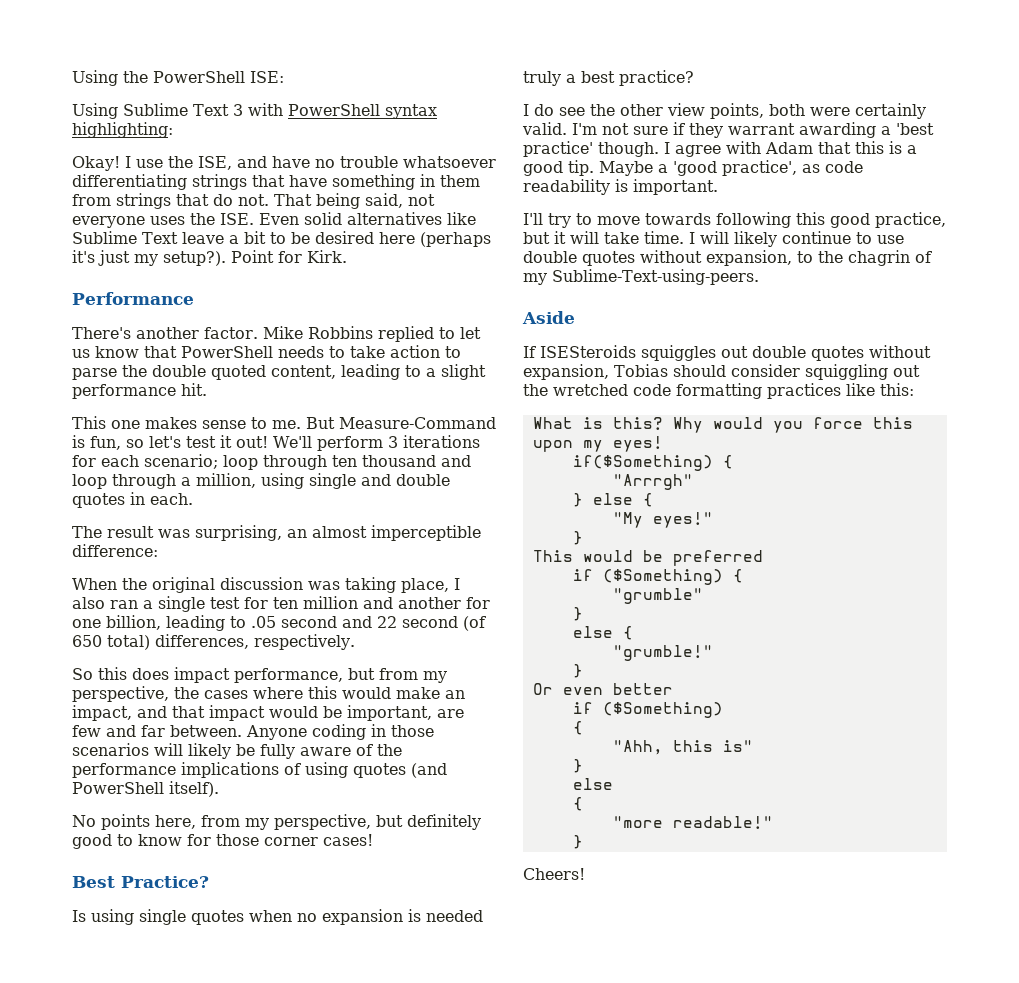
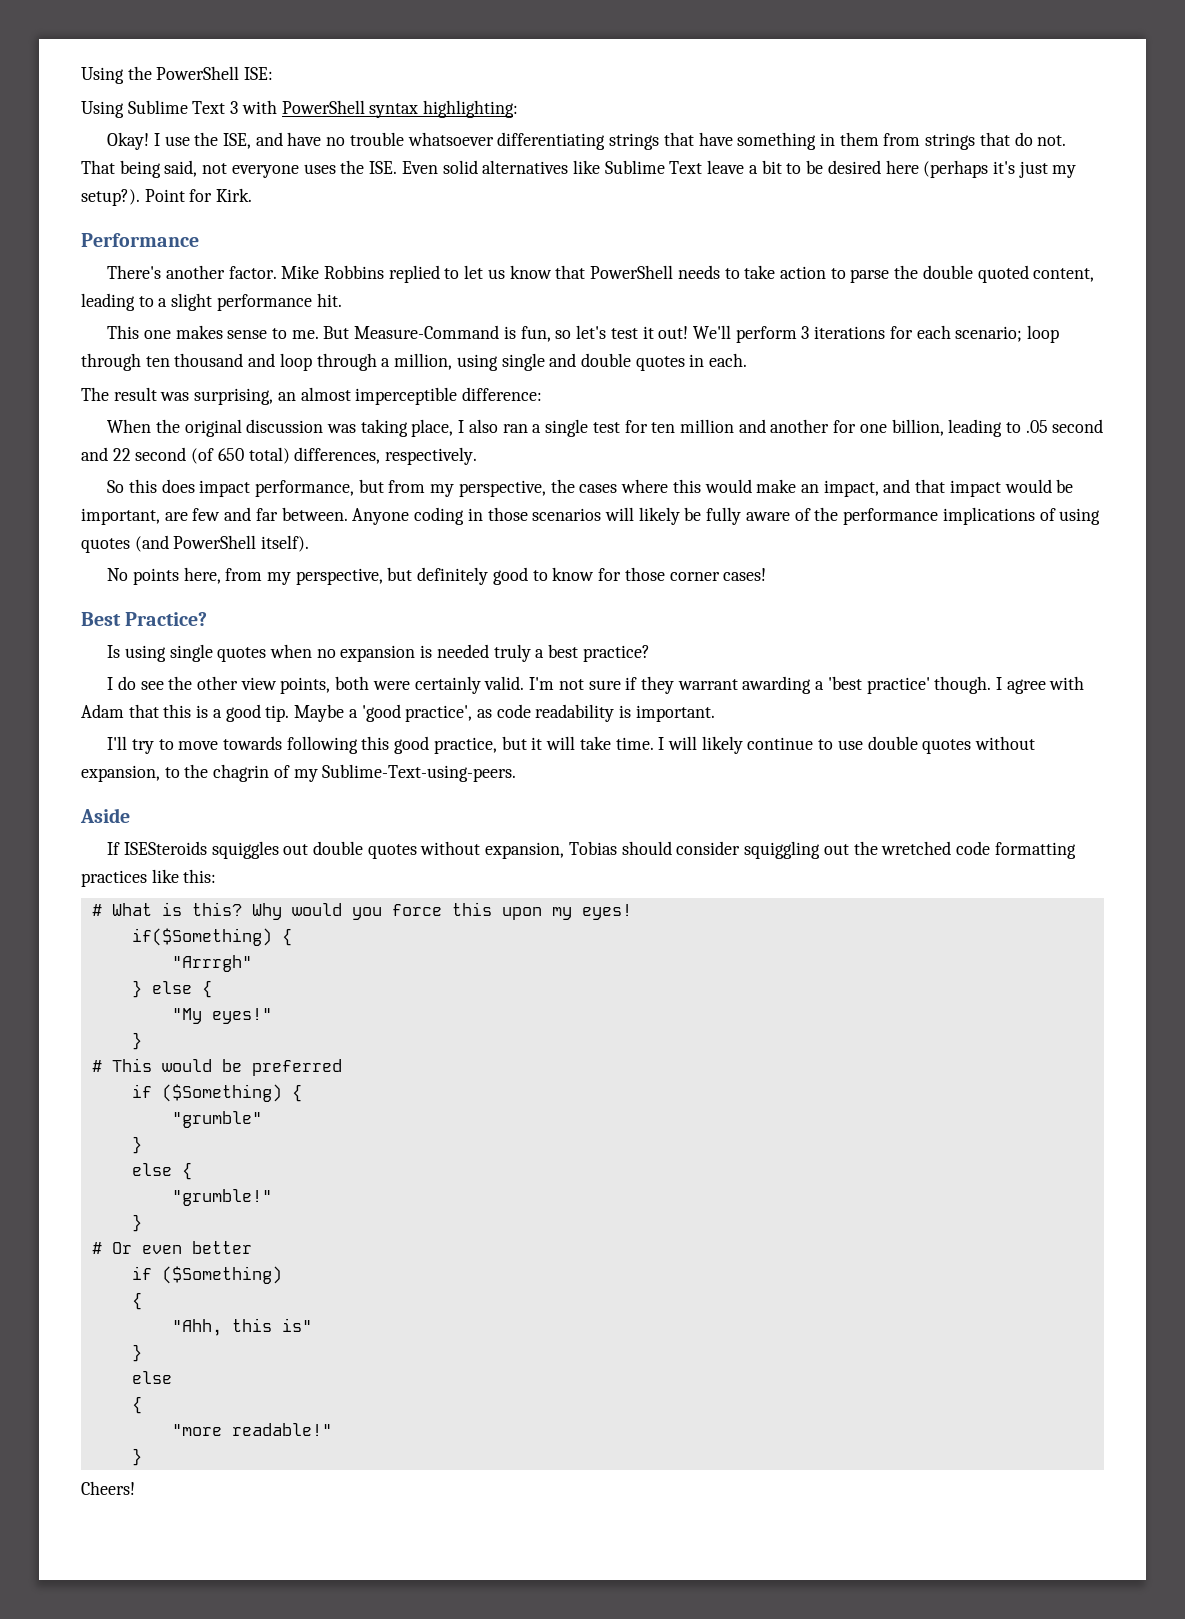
(914, 389) none -> [91,904,102,916] #
(583, 538) none -> [91,1060,102,1072] #
(583, 671) none -> [91,1242,102,1254] #

